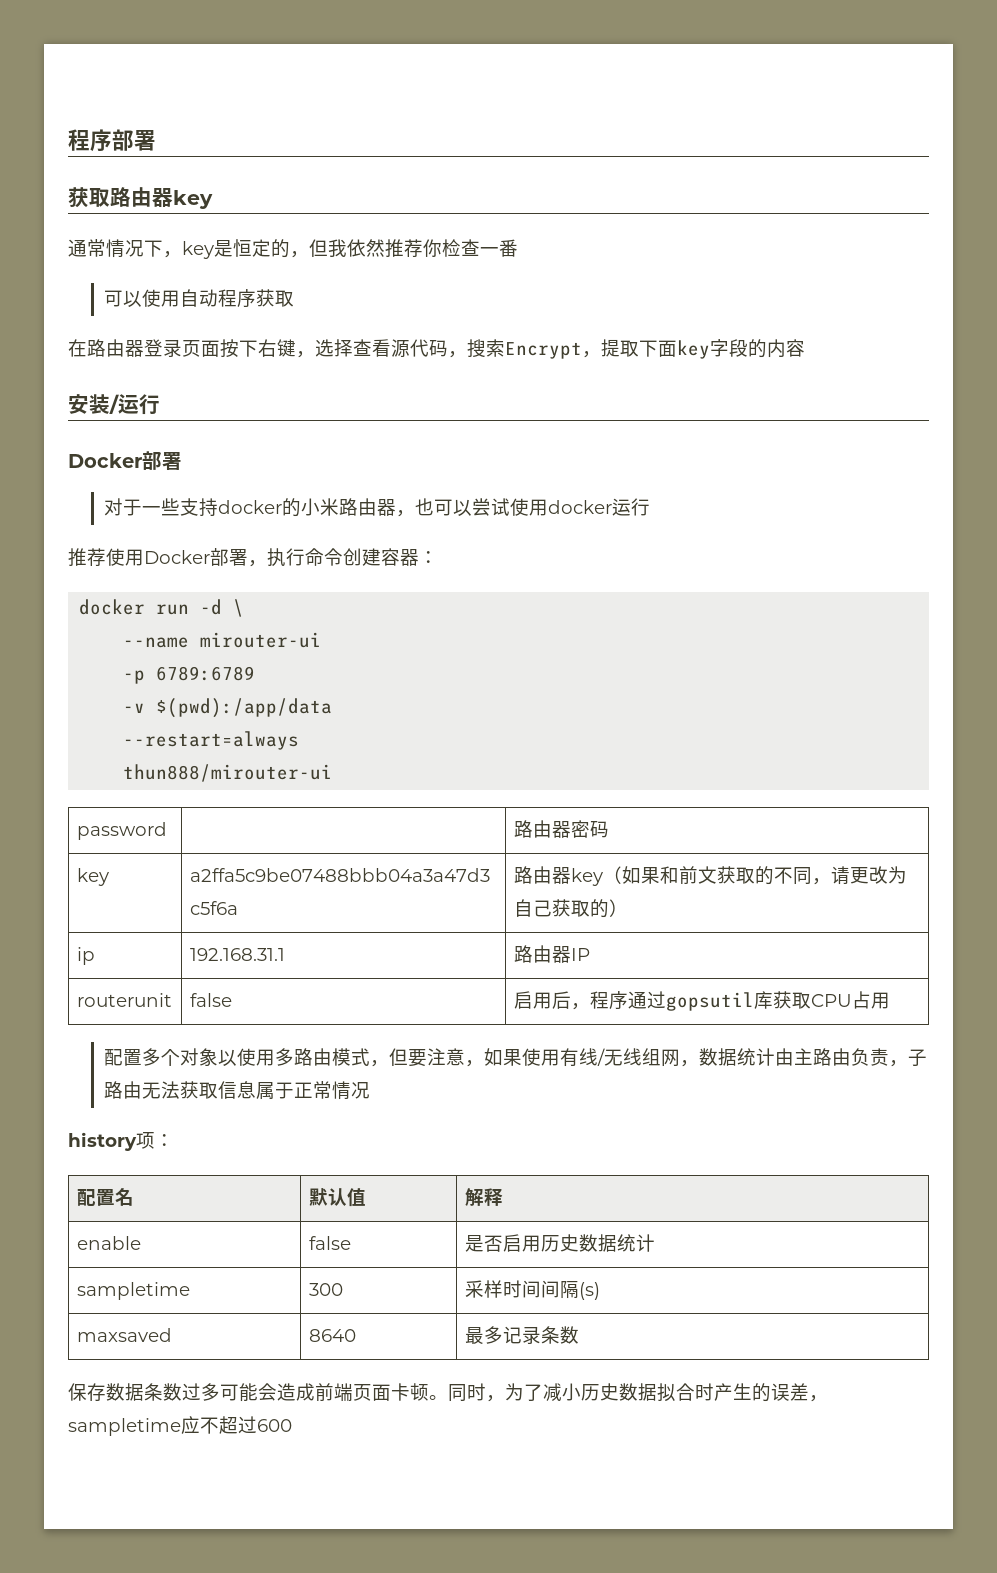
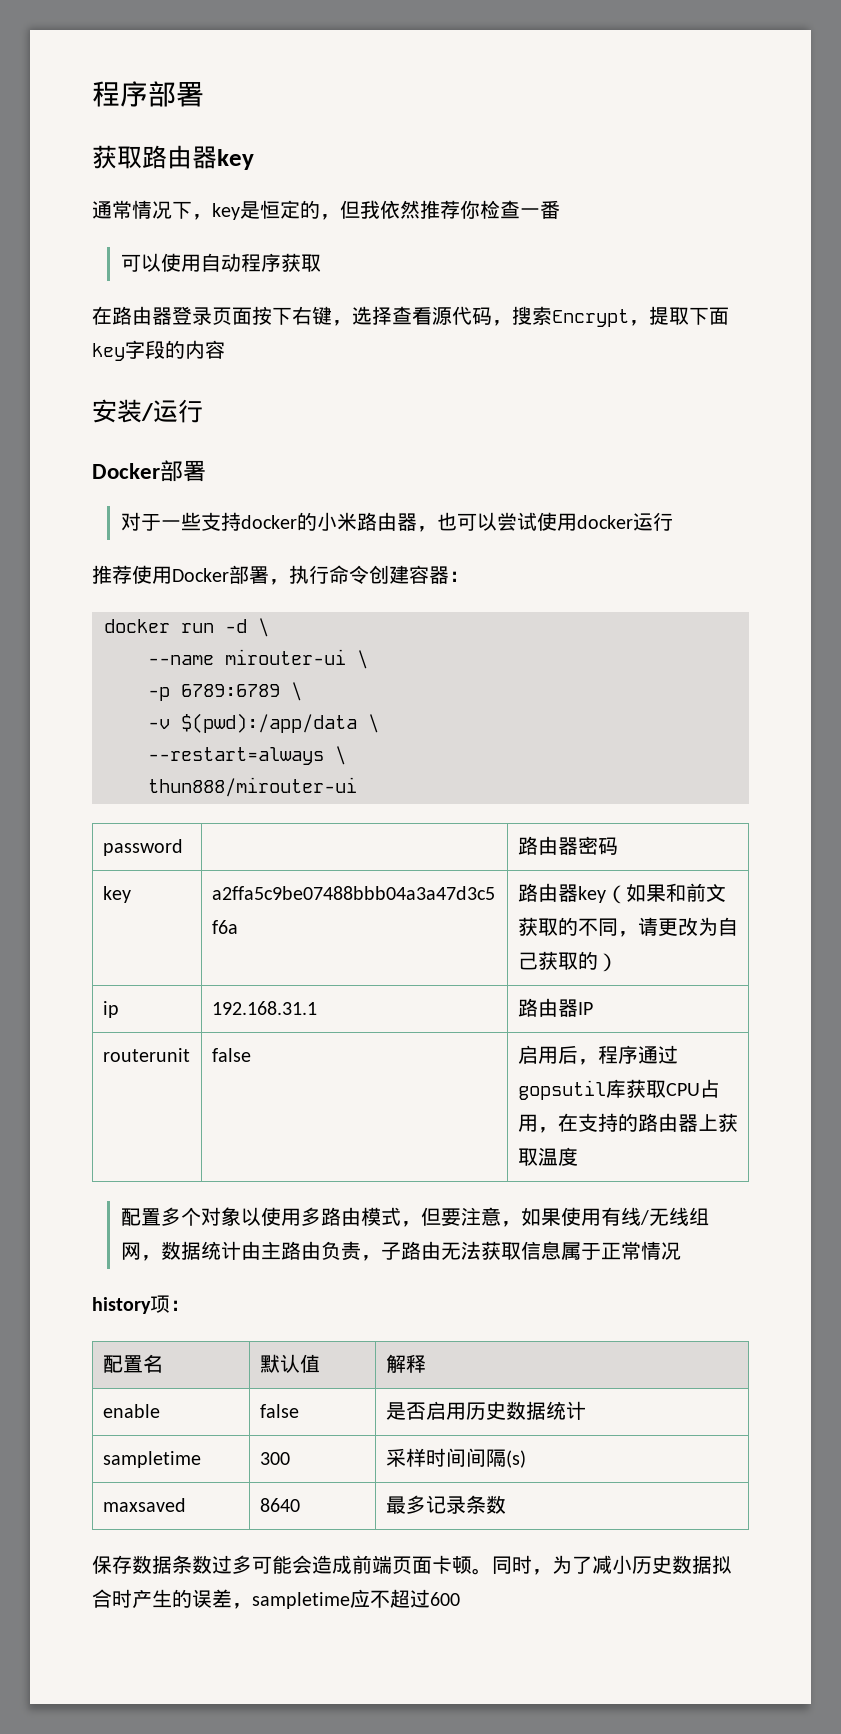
(322, 640) none -> [357,650,368,669] \
(256, 673) none -> [291,682,302,701] \
(333, 708) none -> [368,714,379,733] \
(300, 740) none -> [335,746,346,765] \
(890, 1000) none -> [537,1113,738,1133] [517,1147,578,1166] ，在支持的路由器上获取温度

